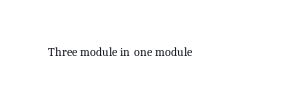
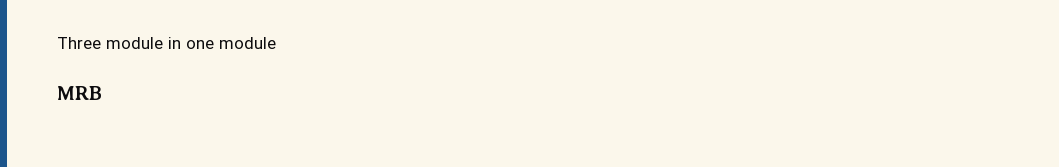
(193, 51) none -> [57,86,102,100] // MRB

